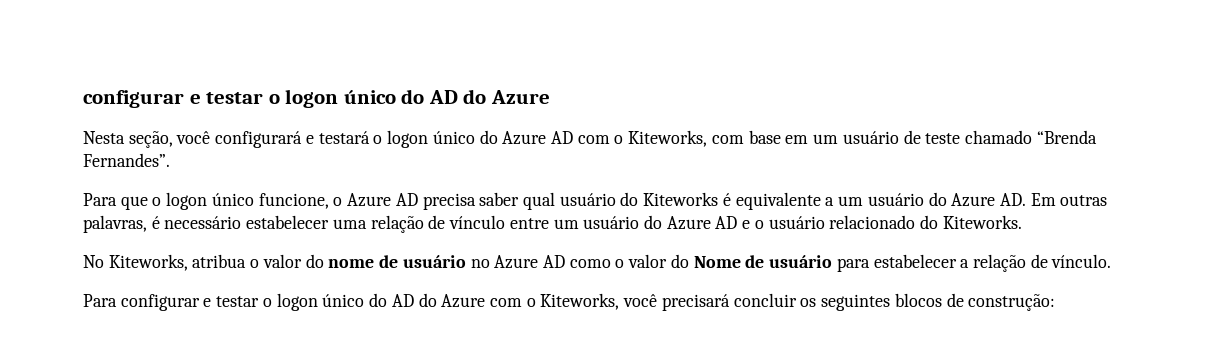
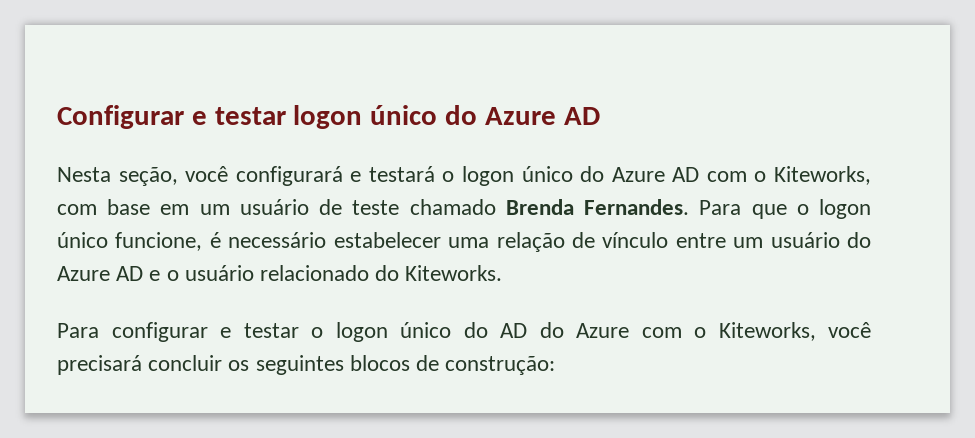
[83,89,550,108] configurar e testar o logon único do AD do Azure -> [57,105,600,129] Configurar e testar logon único do Azure AD
[1036,130,1097,144] [83,153,170,167] “Brenda Fernandes”. // -> [505,199,690,215] Brenda Fernandes.
[333,192,1108,210] [83,215,147,233] o Azure AD precisa saber qual usuário do Kiteworks é equivalente a um usuário do Azure AD. Em outras palavras, -> (203, 241) none
[83,254,1112,272] // No Kiteworks, atribua o valor do nome de usuário no Azure AD como o valor do Nome de usuário para estabelecer a relação de vínculo. -> (503, 273) none

